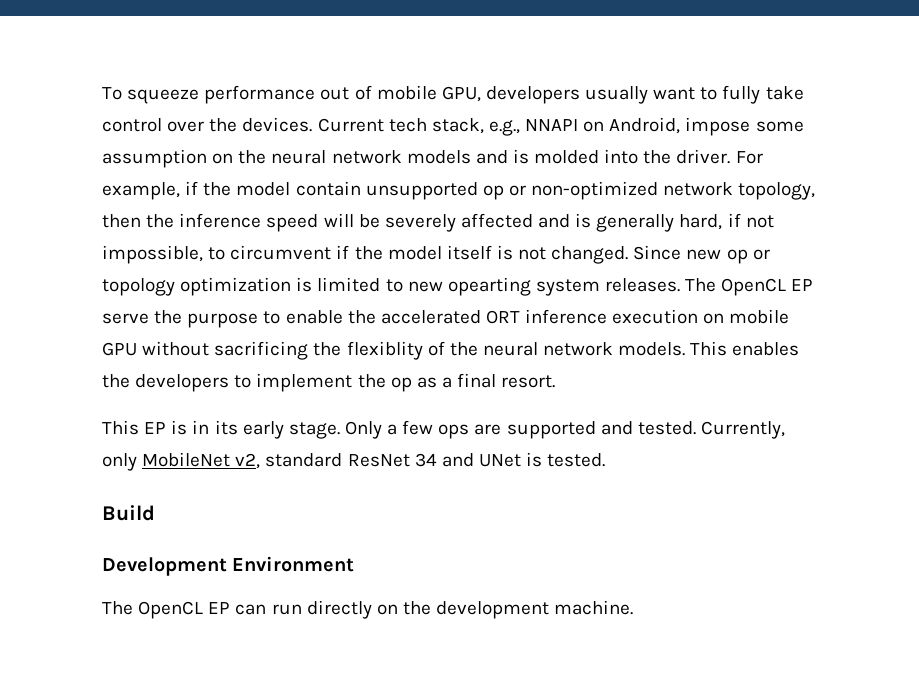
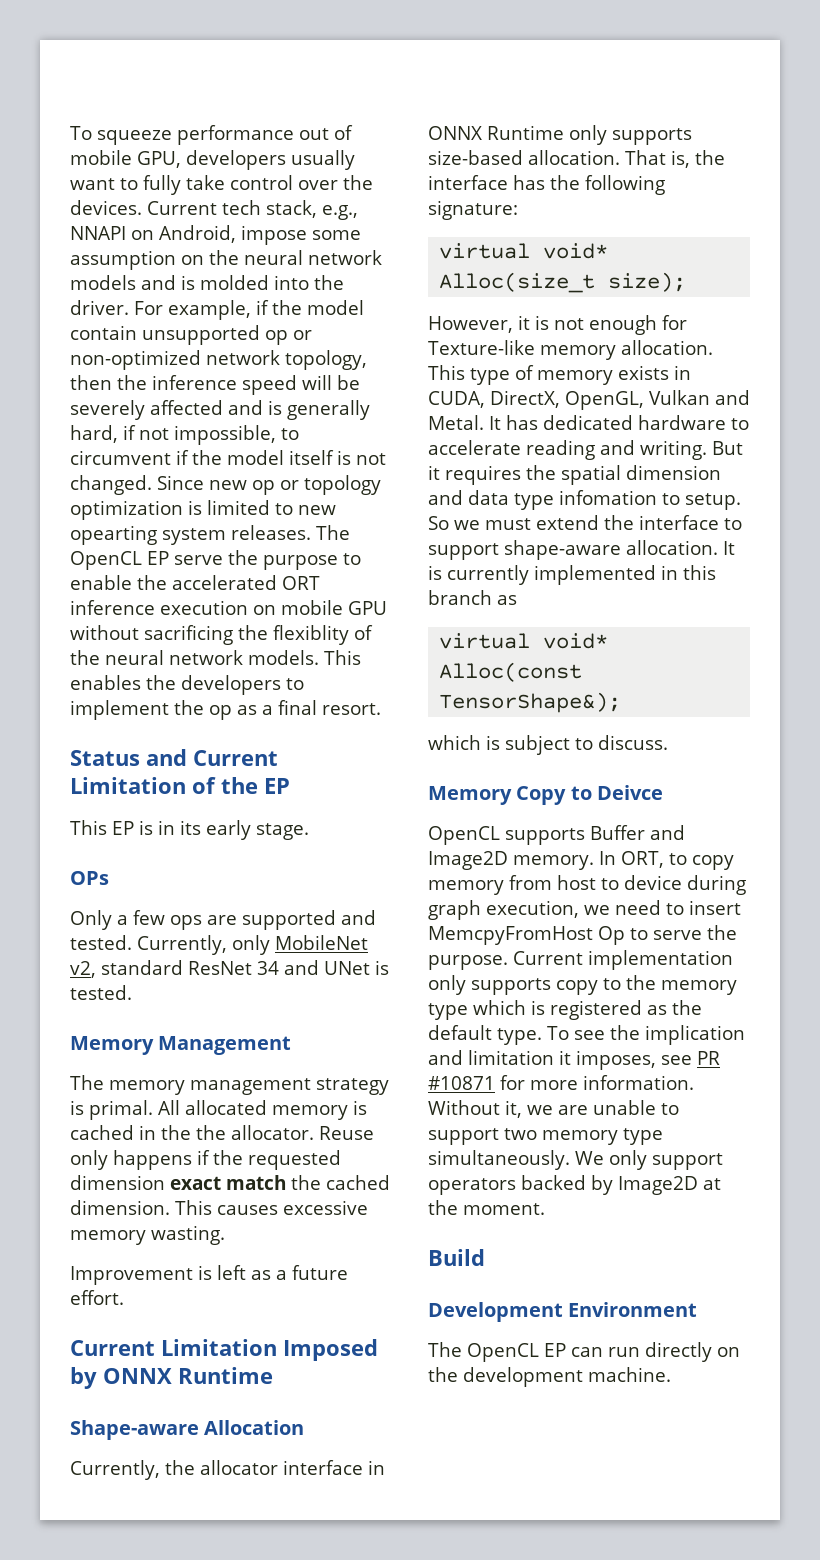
(556, 381) none -> [70,749,278,766] [70,777,290,794] // Status and Current Limitation of the EP
(340, 430) none -> [70,871,109,885] // OPs //
(606, 460) none -> [70,1036,292,1055] [70,1075,389,1095] [70,1100,367,1120] [70,1125,374,1140] [70,1150,341,1170] [70,1175,390,1190] [70,1200,368,1215] [70,1225,225,1245] [70,1265,348,1285] [70,1290,124,1305] [70,1339,378,1361] [70,1367,273,1389] [70,1420,305,1440] [70,1460,385,1480] [428,125,692,145] [428,150,725,168] [428,175,665,195] [428,200,518,220] [439,243,609,259] [439,272,687,293] [428,315,687,335] [428,340,713,360] [428,365,691,385] [428,390,750,410] [428,415,749,430] [428,440,743,460] [428,465,721,485] [428,490,741,510] [428,515,742,530] [428,540,735,560] [428,565,716,585] [428,590,517,605] [439,633,609,649] [439,662,583,682] [439,692,622,713] [428,735,668,755] [428,785,664,805] [428,825,685,845] [428,851,734,870] [428,875,746,895] [428,900,741,920] [428,925,737,945] [428,950,733,970] [428,975,737,995] [428,1000,702,1020] [428,1025,745,1045] [428,1050,720,1070] [428,1075,694,1090] [428,1100,679,1118] [428,1128,663,1145] [428,1150,723,1170] [428,1175,721,1195] [428,1200,545,1215] // Memory Management // The memory management strategy is primal. All allocated memory is cached in the the allocator. Reuse only happens if the requested dimension exact match the cached dimension. This causes excessive memory wasting. // Improvement is left as a future effort. // Current Limitation Imposed by ONNX Runtime // Shape-aware Allocation // Currently, the allocator interface in ONNX Runtime only supports size-based allocation. That is, the interface has the following signature: // virtual void* Alloc(size_t size); // However, it is not enough for Texture-like memory allocation. This type of memory exists in CUDA, DirectX, OpenGL, Vulkan and Metal. It has dedicated hardware to accelerate reading and writing. But it requires the spatial dimension and data type infomation to setup. So we must extend the interface to support shape-aware allocation. It is currently implemented in this branch as // virtual void* Alloc(const TensorShape&); // which is subject to discuss. // Memory Copy to Deivce // OpenCL supports Buffer and Image2D memory. In ORT, to copy memory from host to device during graph execution, we need to insert MemcpyFromHost Op to serve the purpose. Current implementation only supports copy to the memory type which is registered as the default type. To see the implication and limitation it imposes, see PR #10871 for more information. Without it, we are unable to support two memory type simultaneously. We only support operators backed by Image2D at the moment.

